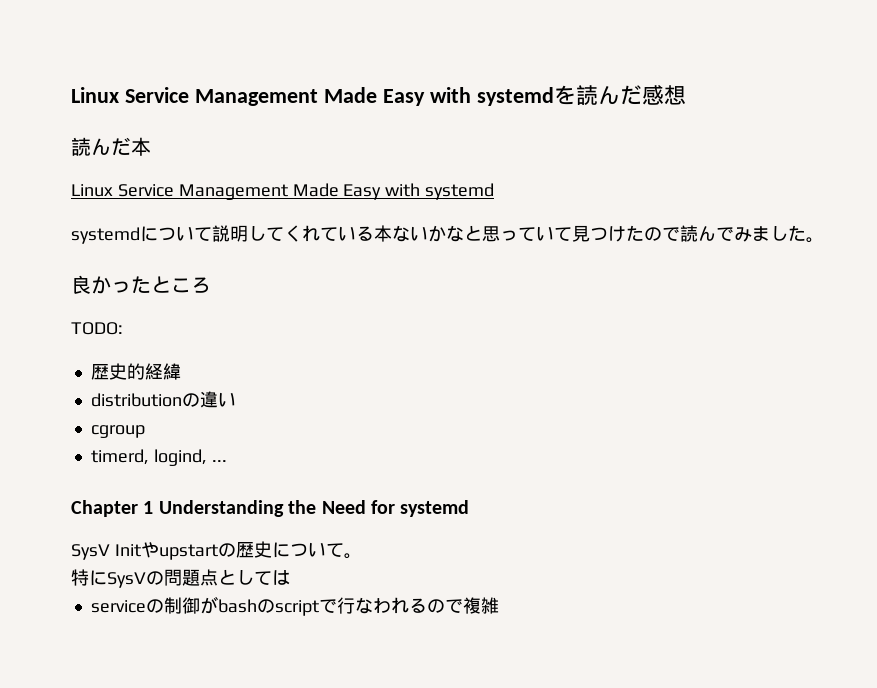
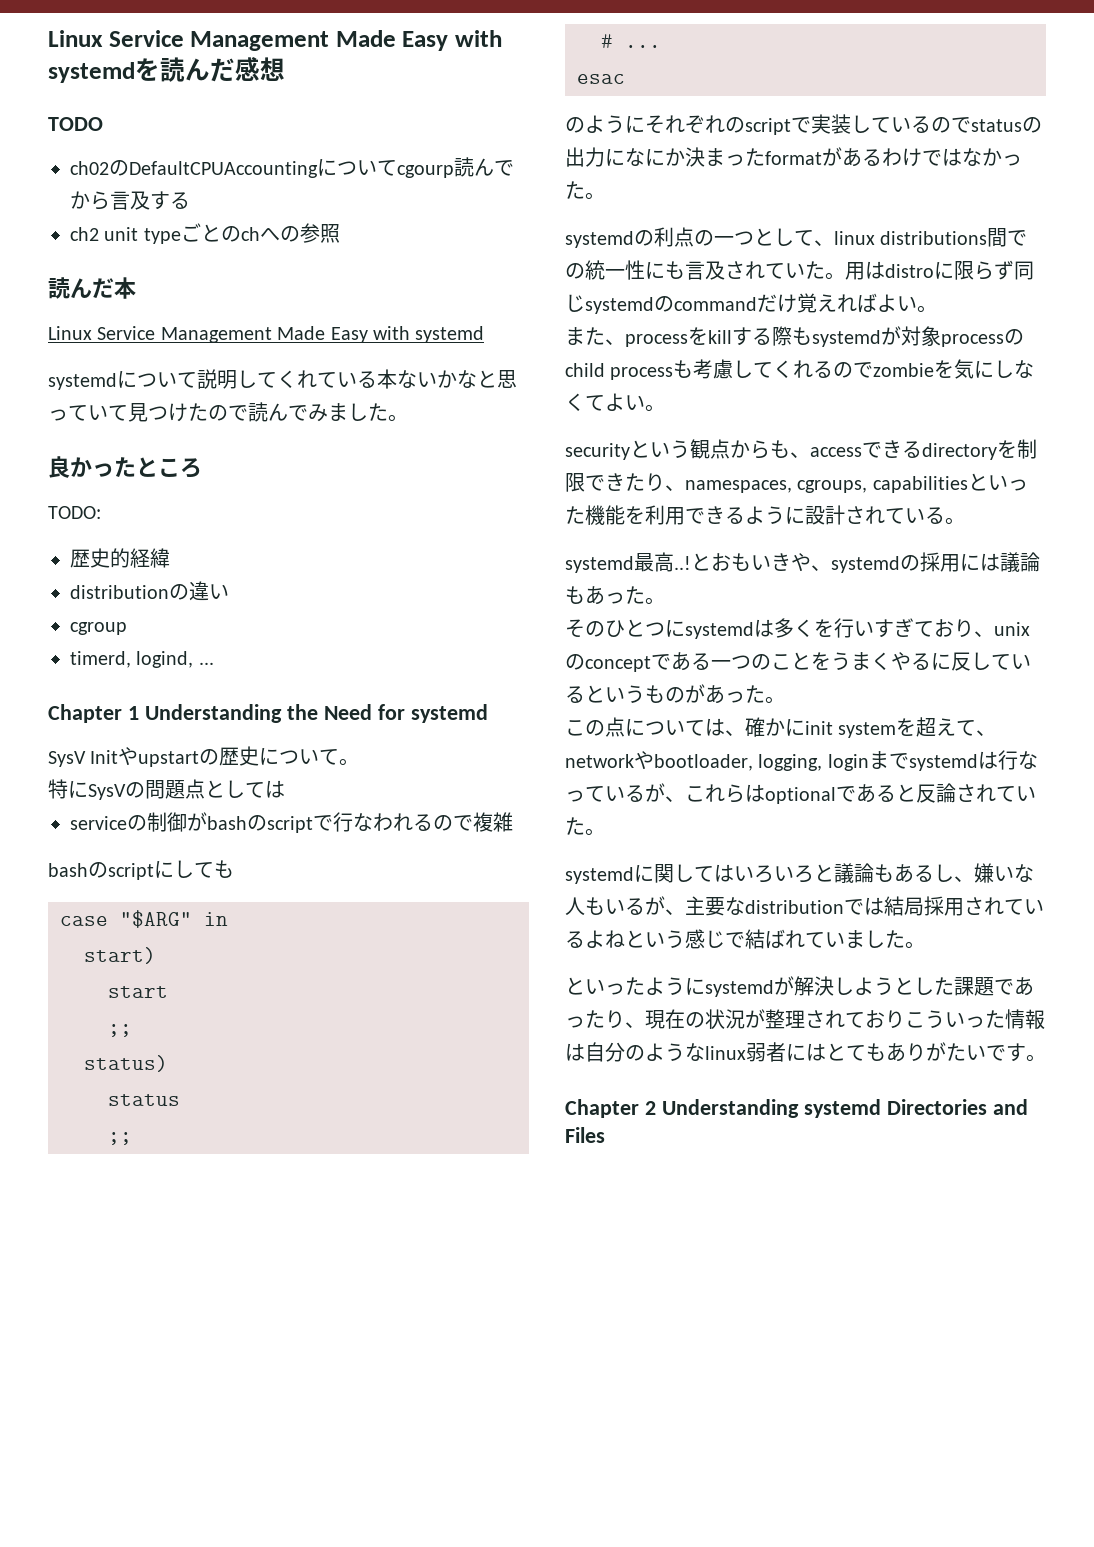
(686, 95) none -> [48,117,103,131] [70,157,514,178] [70,191,190,210] [70,223,340,244] // TODO // ch02のDefaultCPUAccountingについてcgourp読んでから言及する // ch2 unit typeごとのchへの参照
(499, 605) none -> [48,860,234,880] [60,910,228,928] [84,947,156,964] [108,986,168,998] [108,1024,132,1037] [84,1055,168,1072] [108,1094,180,1106] [108,1132,132,1145] [601,34,661,48] [577,74,625,84] [565,114,1042,135] [565,147,1022,167] [565,181,605,200] [565,227,1028,248] [565,260,1034,280] [565,293,937,314] [565,326,1024,347] [565,359,1035,380] [565,393,665,412] [565,439,1037,460] [565,472,1028,493] [565,505,965,525] [565,552,1040,573] [565,586,665,605] [565,618,1030,639] [565,652,1031,672] [565,684,785,704] [565,717,997,738] [565,750,1038,771] [565,783,1036,804] [565,817,605,836] [565,863,1034,884] [565,896,1044,916] [565,929,925,949] [565,976,1034,997] [565,1009,1045,1030] [565,1042,1046,1062] [565,1099,1028,1118] [565,1127,605,1143] // bashのscriptにしても // case "$ARG" in // start) // start // ;; // status) // status // ;; // # ... // esac // のようにそれぞれのscriptで実装しているのでstatusの出力になにか決まったformatがあるわけではなかった。 // systemdの利点の一つとして、linux distributions間での統一性にも言及されていた。用はdistroに限らず同じsystemdのcommandだけ覚えればよい。 // また、processをkillする際もsystemdが対象processのchild processも考慮してくれるのでzombieを気にしなくてよい。 // securityという観点からも、accessできるdirectoryを制限できたり、namespaces, cgroups, capabilitiesといった機能を利用できるように設計されている。 // systemd最高..!とおもいきや、systemdの採用には議論もあった。 // そのひとつにsystemdは多くを行いすぎており、unixのconceptである一つのことをうまくやるに反しているというものがあった。 // この点については、確かにinit systemを超えて、networkやbootloader, logging, loginまでsystemdは行なっているが、これらはoptionalであると反論されていた。 // systemdに関してはいろいろと議論もあるし、嫌いな人もいるが、主要なdistributionでは結局採用されているよねという感じで結ばれていました。 // といったようにsystemdが解決しようとした課題であったり、現在の状況が整理されておりこういった情報は自分のようなlinux弱者にはとてもありがたいです。 // Chapter 2 Understanding systemd Directories and Files

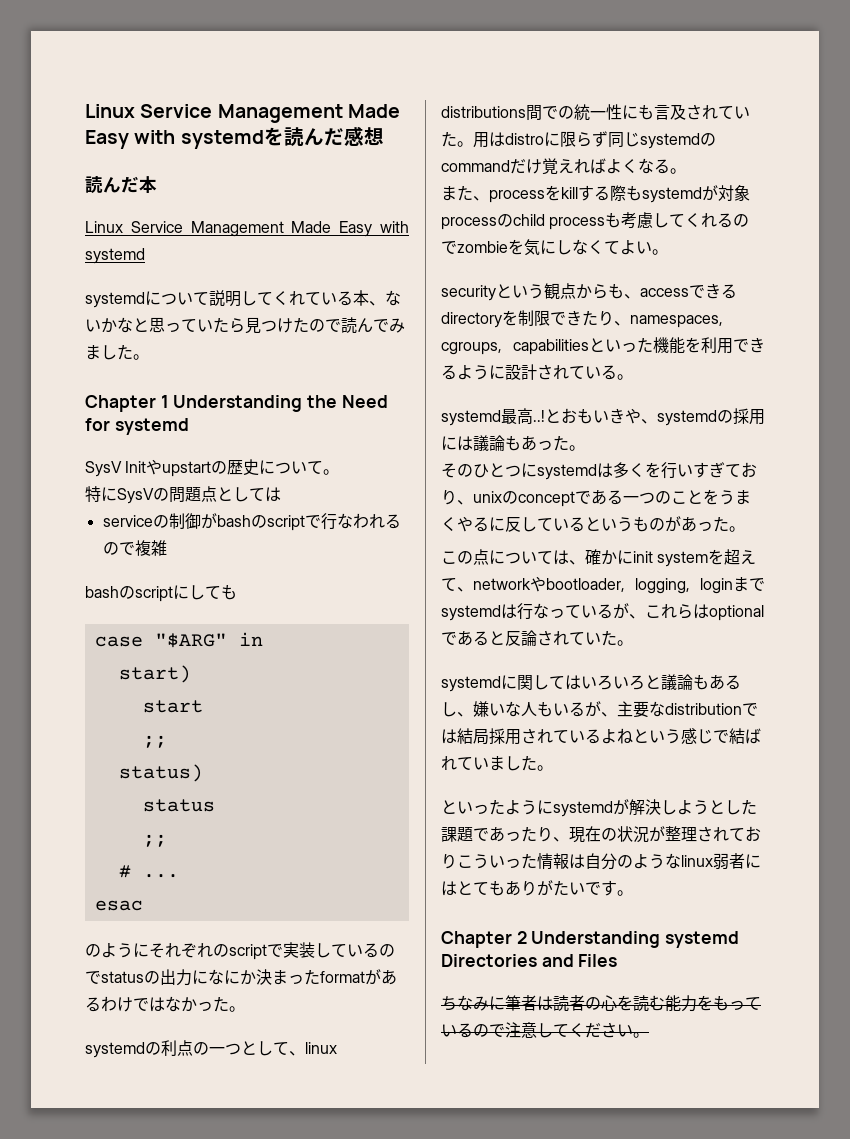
[48,117,103,131] [70,157,514,178] [70,191,190,210] [70,223,340,244] // TODO // ch02のDefaultCPUAccountingについてcgourp読んでから言及する // ch2 unit typeごとのchへの参照 -> (384, 136) none
(397, 379) none -> [369,301,385,306] 、
[108,405,128,421] て -> [213,317,245,333] たら
[48,456,202,478] [48,506,101,519] [70,548,170,568] [70,581,229,601] [70,622,127,635] [70,651,214,668] // 良かったところ // TODO: // 歴史的経緯 // distributionの違い // cgroup // timerd, logind, ... -> (149, 357) none
[897,296,917,311] い -> [622,158,670,174] くなる
(605, 1135) none -> [441,995,761,1012] [441,1022,649,1038] // ちなみに筆者は読者の心を読む能力をもっているので注意してください。

